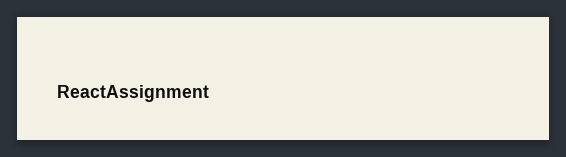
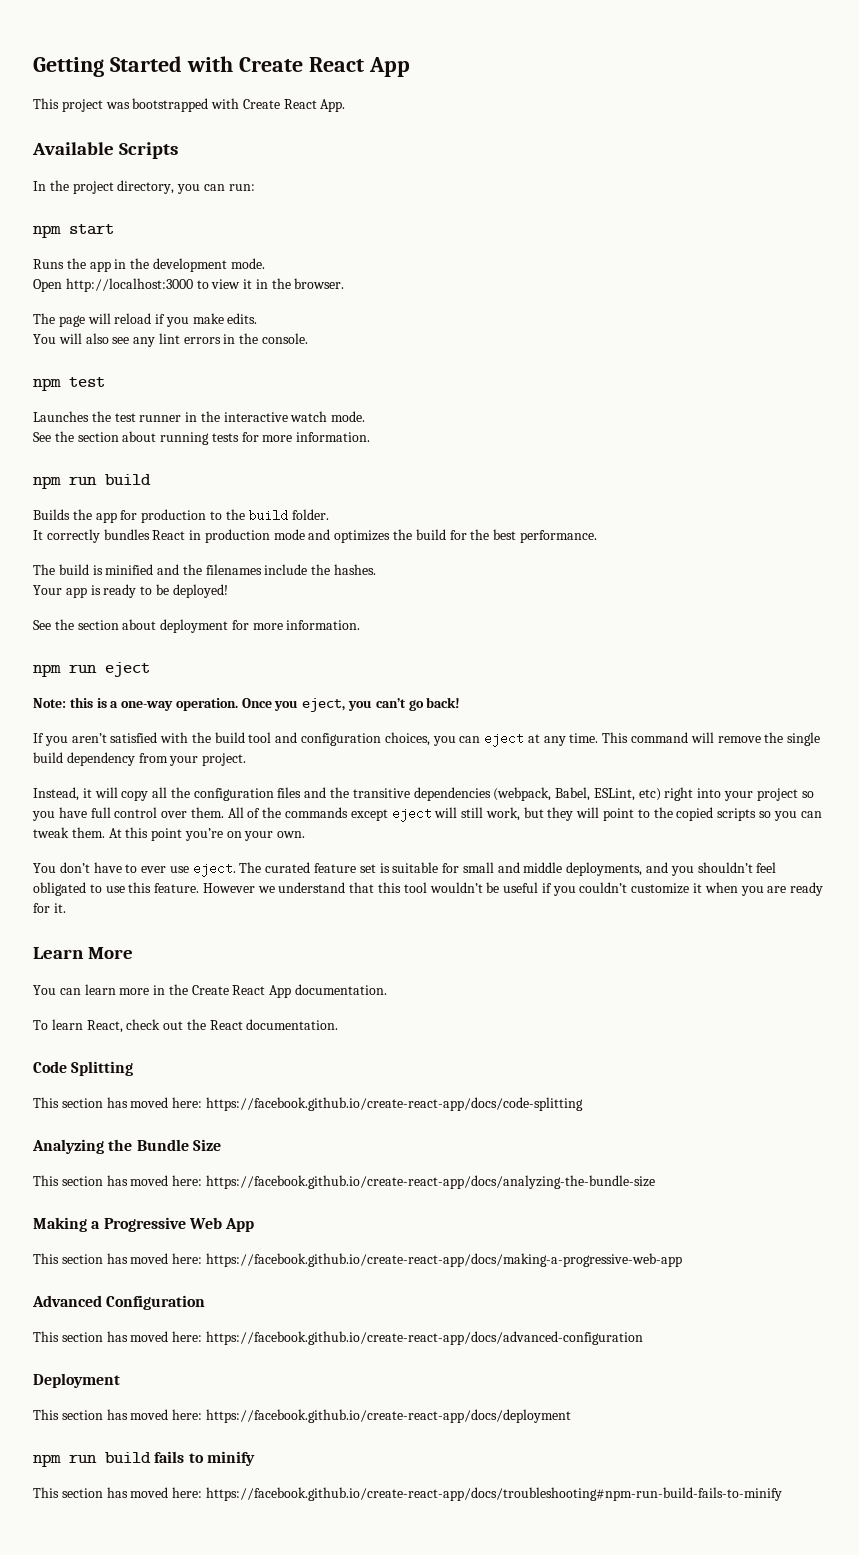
[57,85,209,102] ReactAssignment -> [33,56,410,77] [33,98,346,112] [32,142,179,159] [33,180,255,194] [33,224,114,238] [33,258,265,272] [33,278,345,292] [33,313,258,327] [33,333,309,347] [33,377,105,391] [33,411,366,422] [33,431,371,445] [33,474,151,489] [33,509,330,523] [33,529,597,543] [33,564,377,575] [33,584,228,598] [33,619,361,633] [33,662,150,677] [33,697,461,712] [33,732,821,747] [33,752,247,766] [33,787,814,801] [32,807,822,822] [33,827,306,841] [33,862,777,877] [33,882,824,896] [33,903,66,913] [33,947,134,959] [33,984,388,998] [33,1019,339,1033] [33,1061,134,1076] [33,1097,583,1111] [32,1139,221,1154] [33,1175,655,1189] [33,1217,255,1232] [33,1253,682,1267] [32,1295,206,1310] [33,1331,643,1345] [33,1373,120,1388] [33,1409,571,1423] [33,1451,255,1467] [33,1487,782,1501] Getting Started with Create React App // This project was bootstrapped with Create React App. // Available Scripts // In the project directory, you can run: // npm start // Runs the app in the development mode. // Open http://localhost:3000 to view it in the browser. // The page will reload if you make edits. // You will also see any lint errors in the console. // npm test // Launches the test runner in the interactive watch mode. // See the section about running tests for more information. // npm run build // Builds the app for production to the build folder. // It correctly bundles React in production mode and optimizes the build for the best performance. // The build is minified and the filenames include the hashes. // Your app is ready to be deployed! // See the section about deployment for more information. // npm run eject // Note: this is a one-way operation. Once you eject, you can’t go back! // If you aren’t satisfied with the build tool and configuration choices, you can eject at any time. This command will remove the single build dependency from your project. // Instead, it will copy all the configuration files and the transitive dependencies (webpack, Babel, ESLint, etc) right into your project so you have full control over them. All of the commands except eject will still work, but they will point to the copied scripts so you can tweak them. At this point you’re on your own. // You don’t have to ever use eject. The curated feature set is suitable for small and middle deployments, and you shouldn’t feel obligated to use this feature. However we understand that this tool wouldn’t be useful if you couldn’t customize it when you are ready for it. // Learn More // You can learn more in the Create React App documentation. // To learn React, check out the React documentation. // Code Splitting // This section has moved here: https://facebook.github.io/create-react-app/docs/code-splitting // Analyzing the Bundle Size // This section has moved here: https://facebook.github.io/create-react-app/docs/analyzing-the-bundle-size // Making a Progressive Web App // This section has moved here: https://facebook.github.io/create-react-app/docs/making-a-progressive-web-app // Advanced Configuration // This section has moved here: https://facebook.github.io/create-react-app/docs/advanced-configuration // Deployment // This section has moved here: https://facebook.github.io/create-react-app/docs/deployment // npm run build fails to minify // This section has moved here: https://facebook.github.io/create-react-app/docs/troubleshooting#npm-run-build-fails-to-minify

